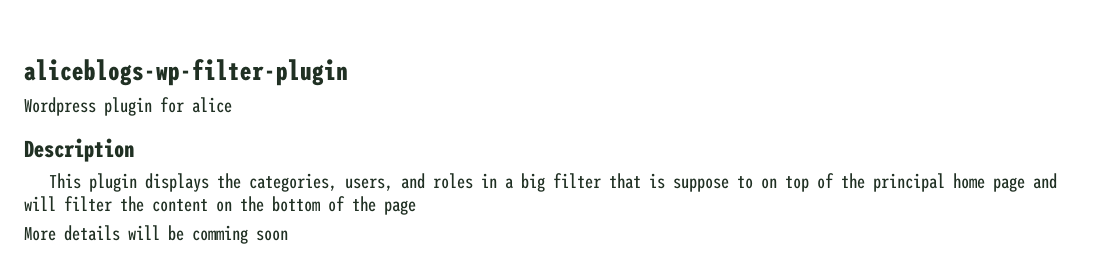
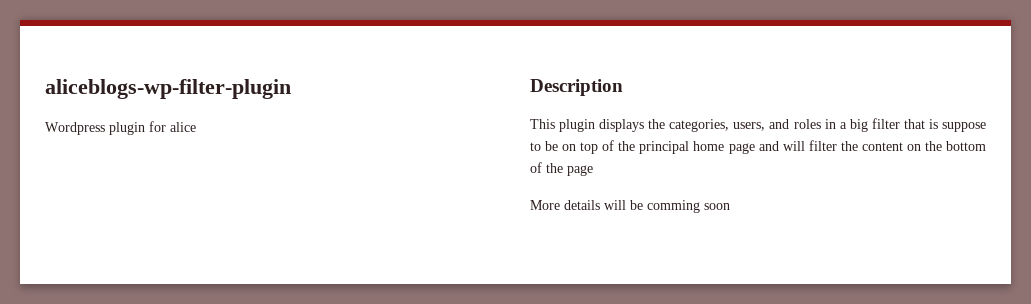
(754, 182) none -> [545,141,559,151] be

